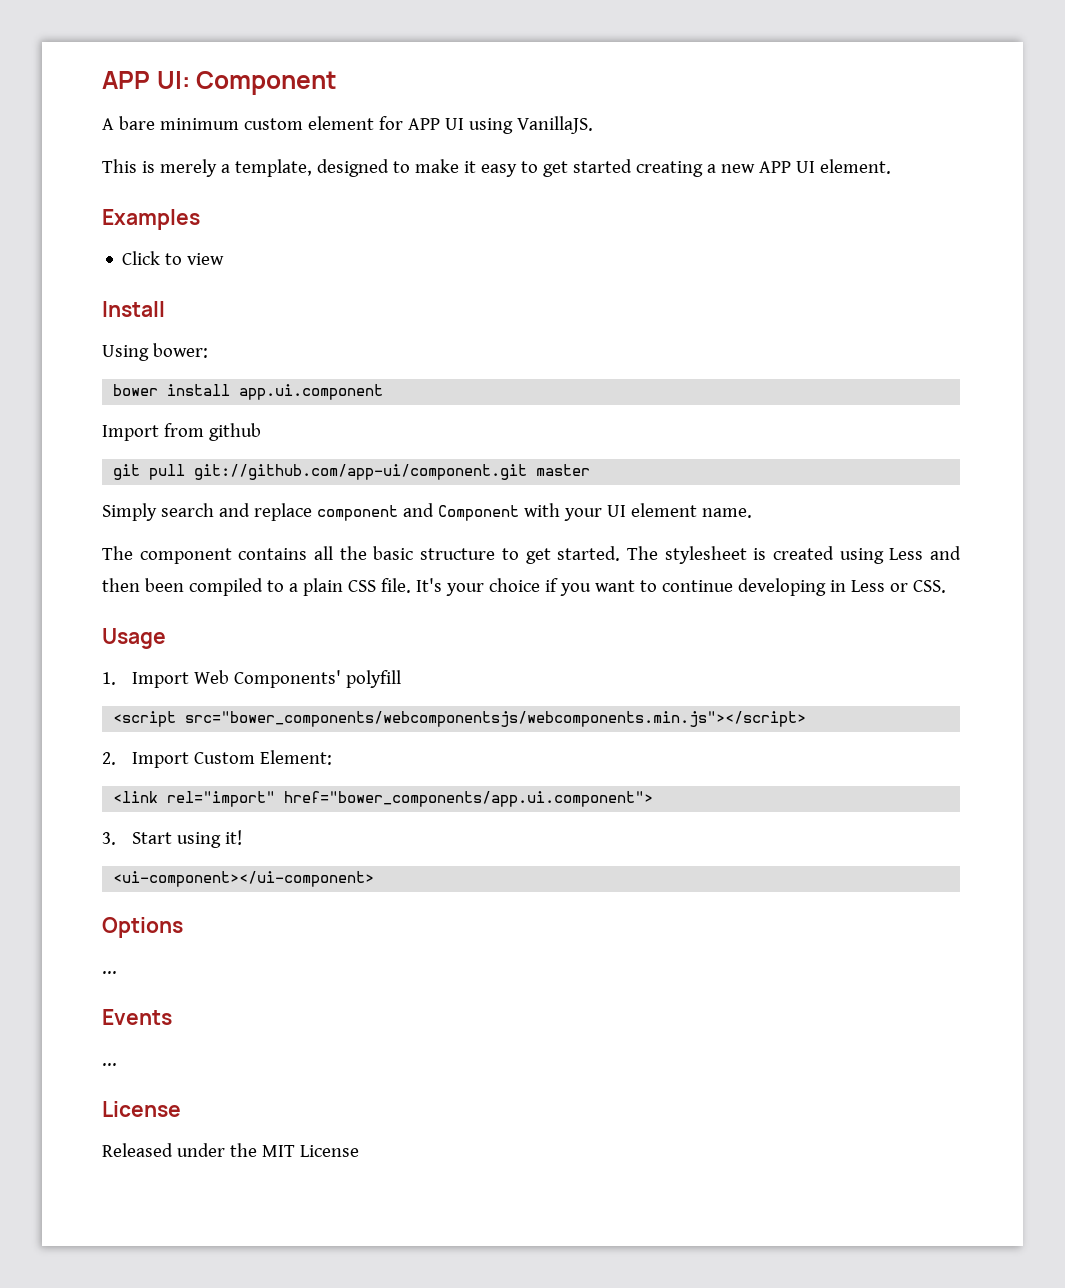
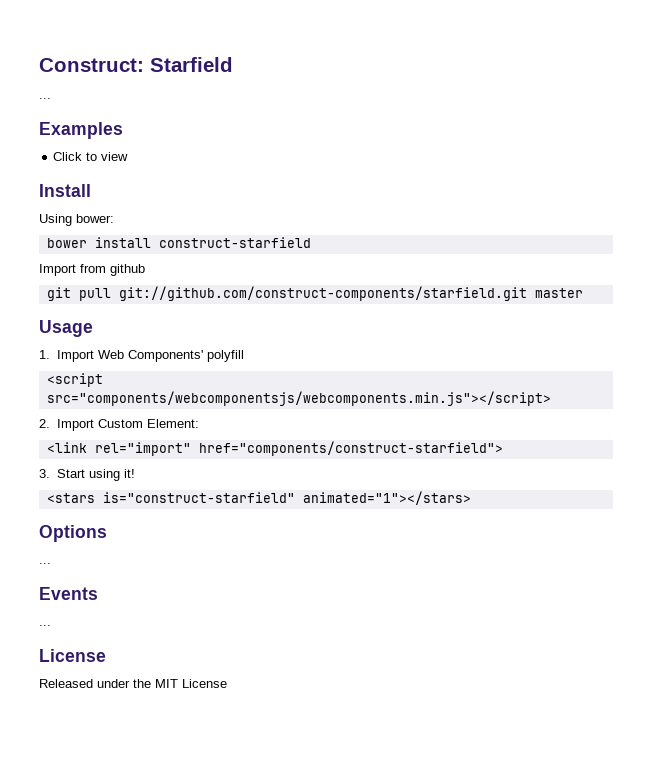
[102,71,338,95] [102,116,593,134] [102,159,891,177] APP UI: Component // A bare minimum custom element for APP UI using VanillaJS. // This is merely a template, designed to make it easy to get started creating a new APP UI element. -> [39,57,233,72] [39,98,51,99] Construct: Starfield // ...
[239,384,384,400] app.ui.component -> [158,237,311,248] construct-starfield
[194,464,528,480] git://github.com/app-ui/component.git -> [118,286,527,301] git://github.com/construct-components/starfield.git
[102,503,752,521] [102,546,961,564] [102,578,946,596] // Simply search and replace component and Component with your UI element name. // The component contains all the basic structure to get started. The stylesheet is created using Less and then been compiled to a plain CSS file. It's your choice if you want to continue developing in Less or CSS. -> (583, 293) none
[185,711,807,727] src="bower_components/webcomponentsjs/webcomponents.min.js"></script> -> [46,391,551,406] src="components/webcomponentsjs/webcomponents.min.js"></script>
[284,791,654,807] href="bower_components/app.ui.component"> -> [198,441,503,456] href="components/construct-starfield">
[113,871,375,887] <ui-component></ui-component> -> [46,491,471,505] <stars is="construct-starfield" animated="1"></stars>

